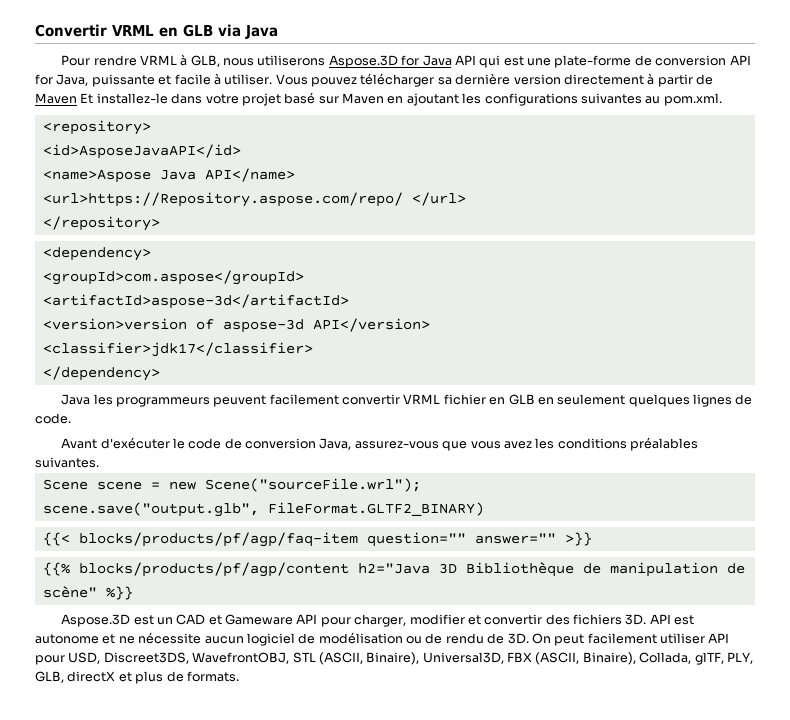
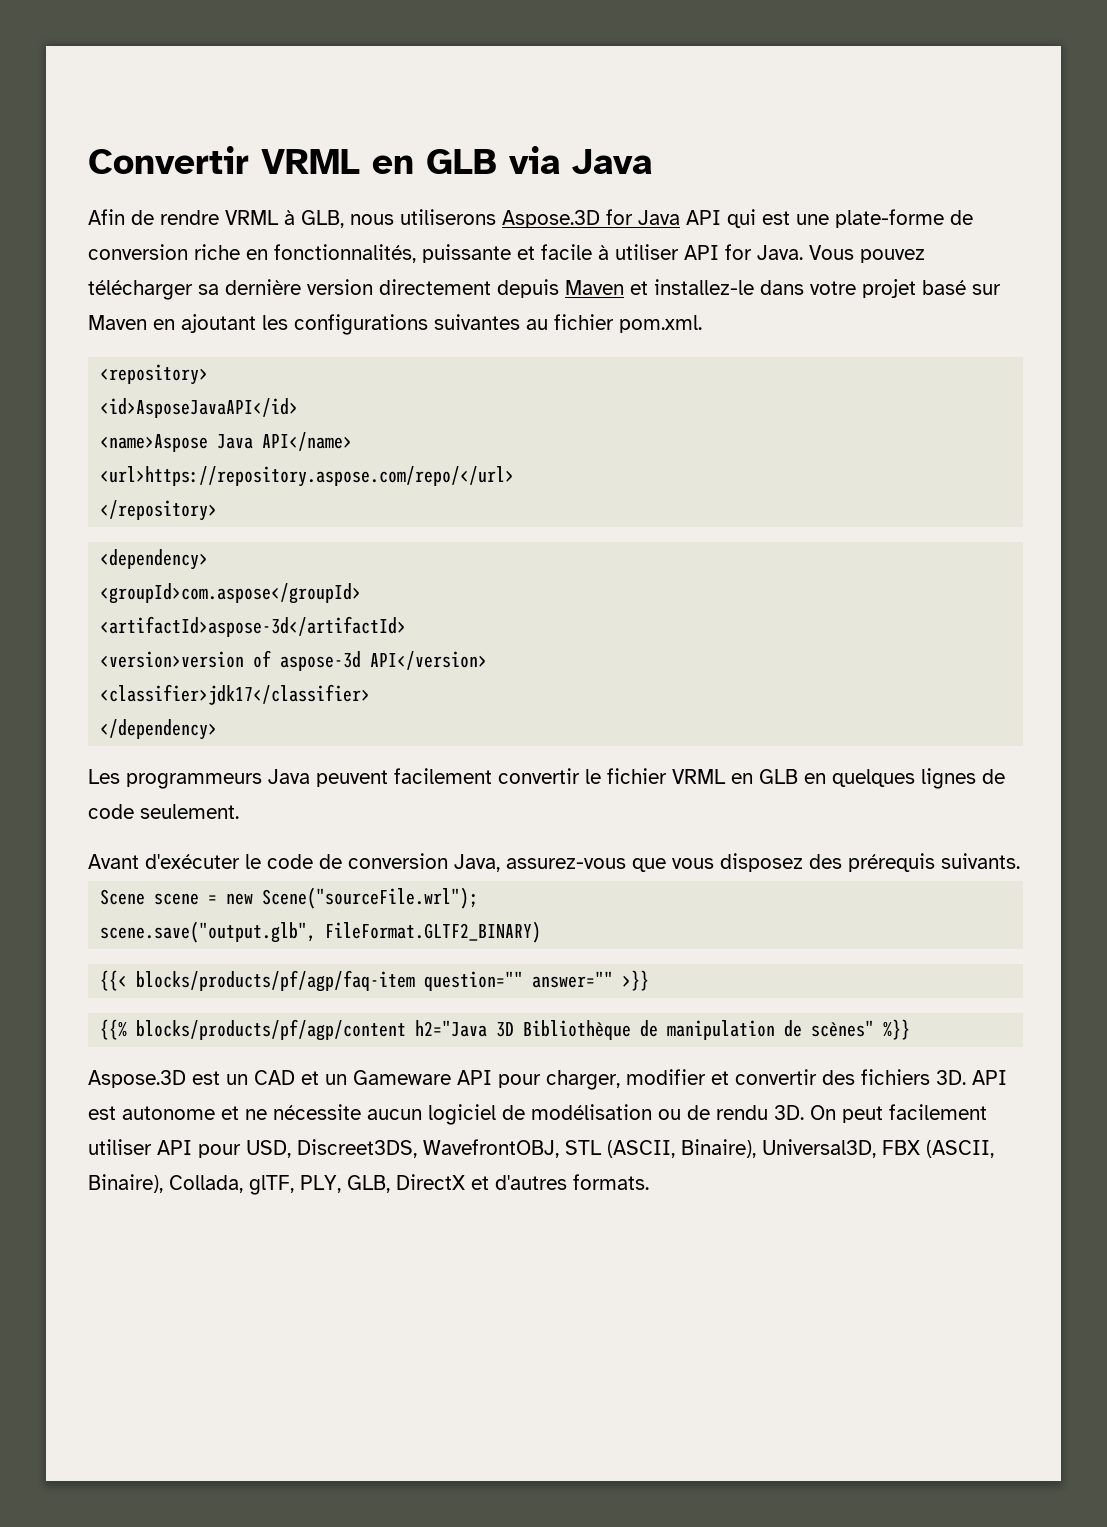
[61,55,91,66] Pour -> [88,209,154,225] Afin de
[729,55,751,65] [35,74,89,86] API for Java, -> [194,244,416,263] riche en fonctionnalités,
[224,74,273,85] utiliser. -> [615,244,803,260] utiliser API for Java.
[647,73,713,87] [35,93,94,104] à partir de Maven Et -> [497,279,648,298] depuis Maven et
(661, 100) none -> [554,314,614,330] fichier
[42,192,466,207] <url>https://Repository.aspose.com/repo/ </url> -> [100,466,515,487] <url>https://repository.aspose.com/repo/</url>
[61,394,486,407] Java les programmeurs peuvent facilement convertir VRML fichier -> [88,768,726,789] Les programmeurs Java peuvent facilement convertir le fichier VRML
[557,394,626,405] seulement -> (826, 778) none
[35,413,71,424] code. -> [88,804,239,819] code seulement.
[503,437,698,451] [35,457,99,468] avez les conditions préalables suivantes. -> [720,853,1020,872] disposez des prérequis suivants.
[42,586,97,598] scène" -> [811,1020,875,1037] scènes"
(222, 620) none -> [325,1074,347,1085] un
[487,633,505,644] de -> (768, 1112) none
[67,671,184,684] directX et plus de -> [396,1174,567,1190] DirectX et d'autres

